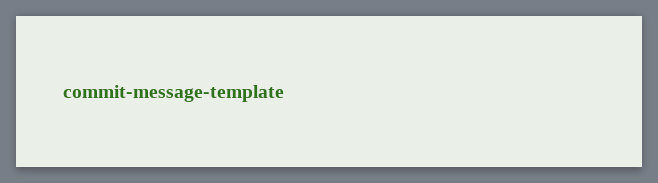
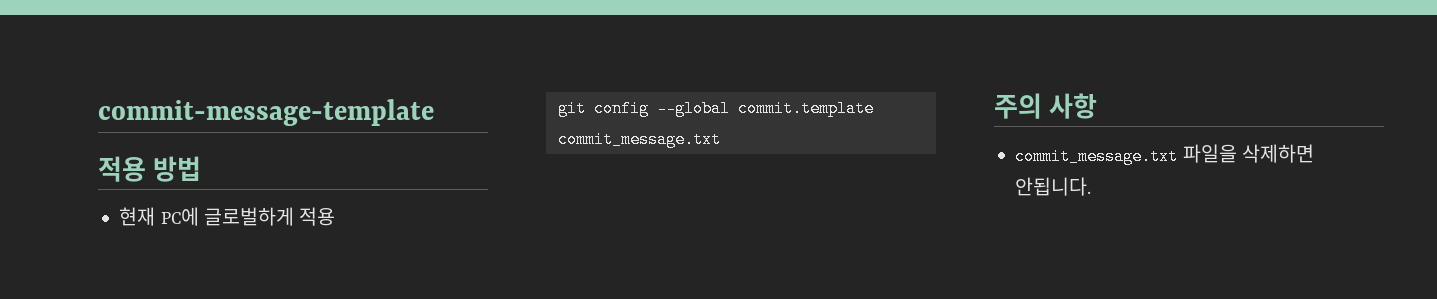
(284, 93) none -> [98,156,202,182] [119,207,336,226] [557,100,874,117] [557,131,721,148] [994,93,1098,119] [1015,144,1314,165] [1015,177,1092,196] // 적용 방법 // 현재 PC에 글로벌하게 적용 // git config --global commit.template commit_message.txt // 주의 사항 // commit_message.txt 파일을 삭제하면 안됩니다.

